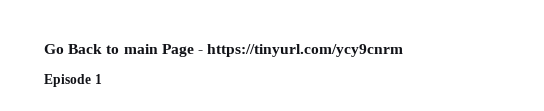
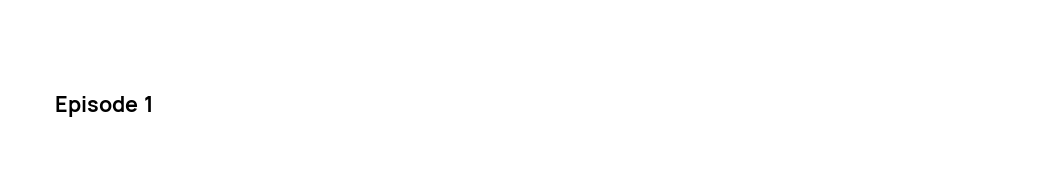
[44,44,404,57] Go Back to main Page - https://tinyurl.com/ycy9cnrm // -> (55, 106) none

